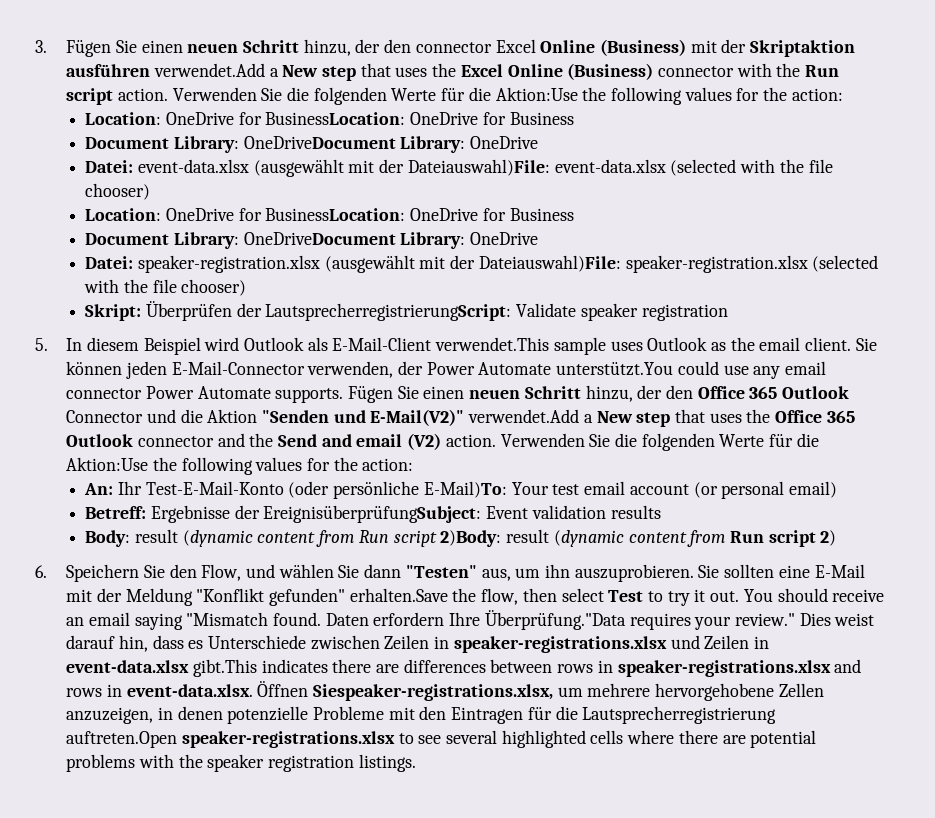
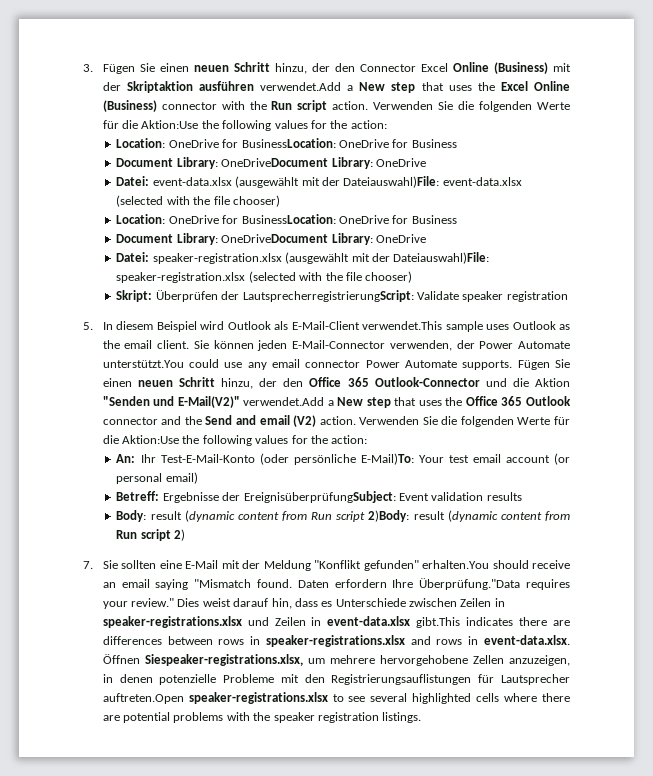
[415,42,492,53] connector -> [359,64,416,72] Connector
[782,386,850,399] [66,410,144,423] Outlook Connector -> [374,377,480,387] Outlook-Connector
[35,564,694,582] 6. Speichern Sie den Flow, und wählen Sie dann "Testen" aus, um ihn auszuprobieren. -> [83,561,93,569] 7.
[349,588,773,606] erhalten.Save the flow, then select Test to try it out. You -> [422,560,490,569] erhalten.You
[451,706,777,724] Eintragen für die Lautsprecherregistrierung -> [331,674,571,685] Registrierungsauflistungen für Lautsprecher

